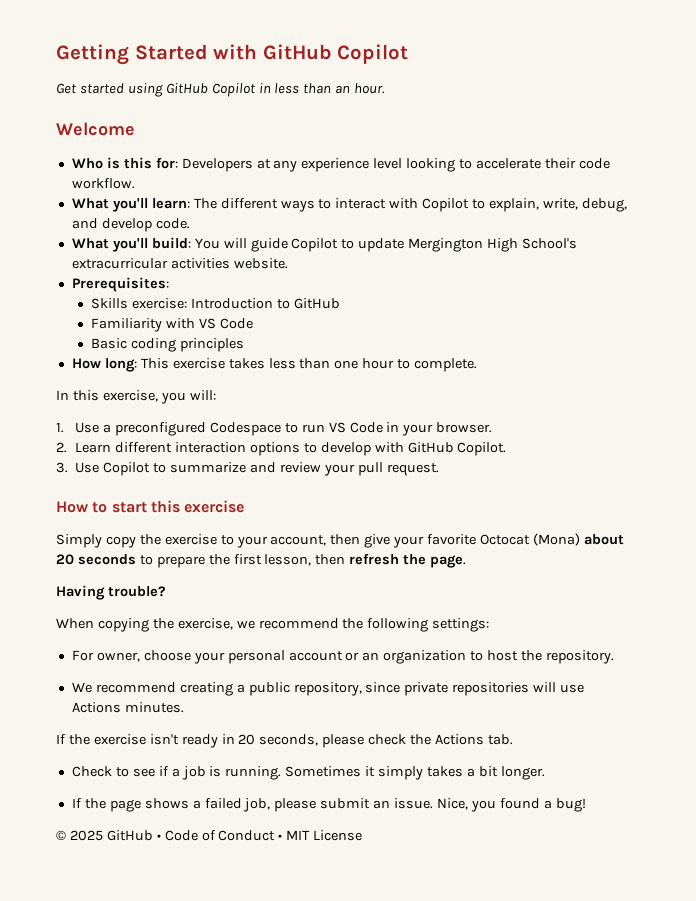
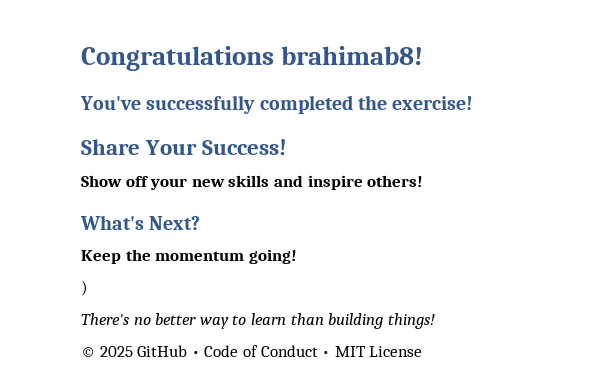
[56,44,409,65] [56,83,386,97] [56,122,135,136] [71,157,610,172] [71,178,135,189] [71,198,627,212] [71,218,190,232] [71,237,578,252] [71,258,288,269] [71,277,169,292] [91,298,340,309] [91,318,253,332] [91,338,244,352] [71,358,478,372] [56,390,216,404] [56,422,493,436] [56,442,507,456] [56,462,439,476] [56,500,245,513] [56,533,624,548] [56,553,467,568] [56,585,166,600] [56,618,490,632] [71,650,614,664] [71,682,585,696] [71,702,184,713] [56,734,513,748] [71,766,545,780] [71,798,586,812] Getting Started with GitHub Copilot // Get started using GitHub Copilot in less than an hour. // Welcome // Who is this for: Developers at any experience level looking to accelerate their code workflow. // What you'll learn: The different ways to interact with Copilot to explain, write, debug, and develop code. // What you'll build: You will guide Copilot to update Mergington High School's extracurricular activities website. // Prerequisites: // Skills exercise: Introduction to GitHub // Familiarity with VS Code // Basic coding principles // How long: This exercise takes less than one hour to complete. // In this exercise, you will: // 1. Use a preconfigured Codespace to run VS Code in your browser. // 2. Learn different interaction options to develop with GitHub Copilot. // 3. Use Copilot to summarize and review your pull request. // How to start this exercise // Simply copy the exercise to your account, then give your favorite Octocat (Mona) about 20 seconds to prepare the first lesson, then refresh the page. // Having trouble? // When copying the exercise, we recommend the following settings: // For owner, choose your personal account or an organization to host the repository. // We recommend creating a public repository, since private repositories will use Actions minutes. // If the exercise isn't ready in 20 seconds, please check the Actions tab. // Check to see if a job is running. Sometimes it simply takes a bit longer. // If the page shows a failed job, please submit an issue. Nice, you found a bug! -> [81,46,424,71] [80,95,474,114] [81,139,288,155] [81,175,424,190] [80,215,201,230] [81,249,297,264] [81,280,88,296] [81,313,435,329] Congratulations brahimab8! // You've successfully completed the exercise! // Share Your Success! // Show off your new skills and inspire others! // What's Next? // Keep the momentum going! // ) // There's no better way to learn than building things!

